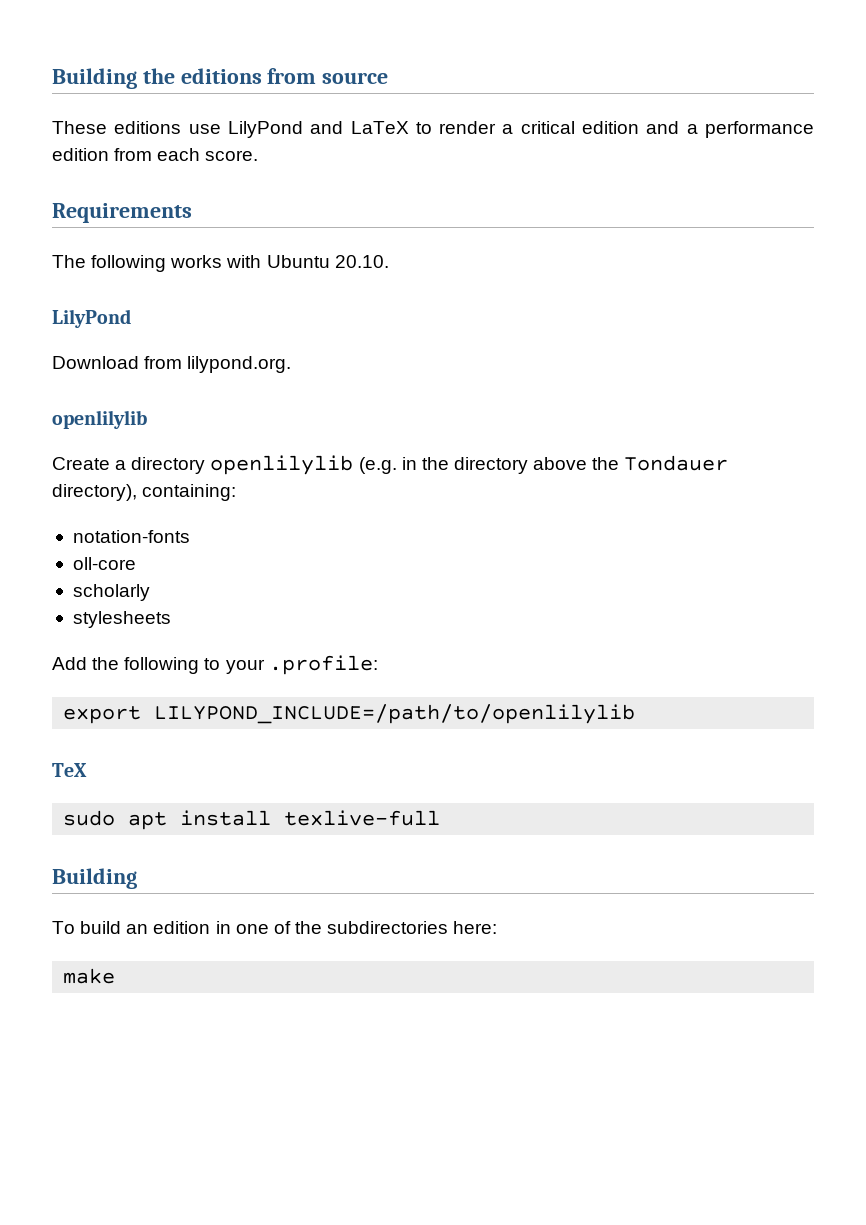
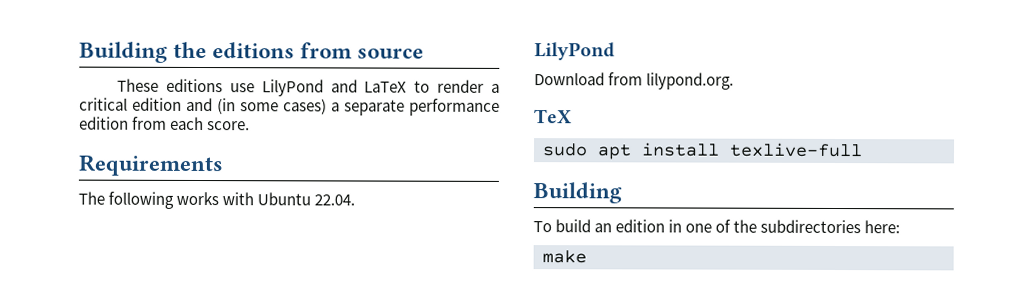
[686,124,698,134] a -> [217,98,405,116] (in some cases) a separate
[334,255,389,268] 20.10. -> [314,194,356,206] 22.04.
[52,410,147,429] [52,455,729,475] [52,484,237,501] [72,530,190,543] [72,557,136,570] [72,584,150,601] [72,611,171,628] [52,655,378,675] [63,704,636,724] // openlilylib // Create a directory openlilylib (e.g. in the directory above the Tondauer directory), containing: // notation-fonts // oll-core // scholarly // stylesheets // Add the following to your .profile: // export LILYPOND_INCLUDE=/path/to/openlilylib -> (735, 81) none

